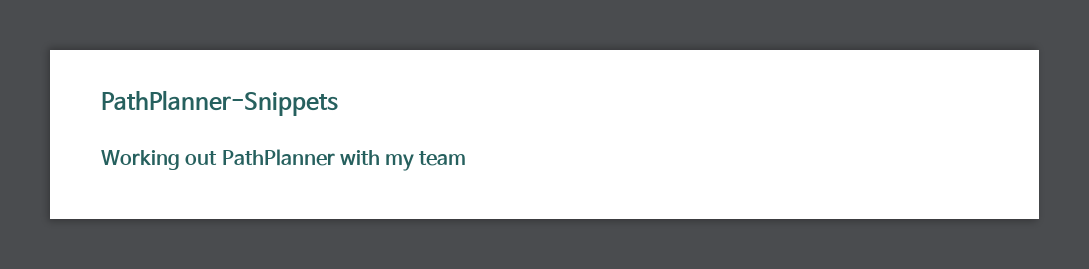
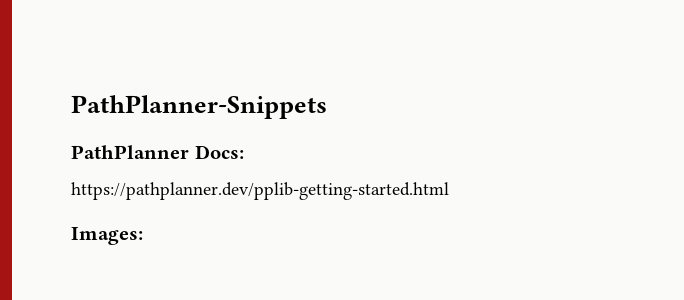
[101,149,467,171] Working out PathPlanner with my team -> [71,145,244,159] [71,182,449,200] [71,227,143,245] PathPlanner Docs: // https://pathplanner.dev/pplib-getting-started.html // Images:

